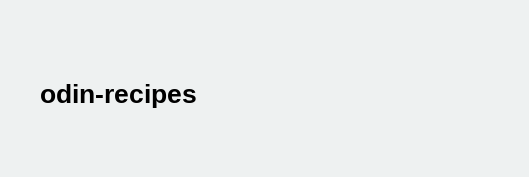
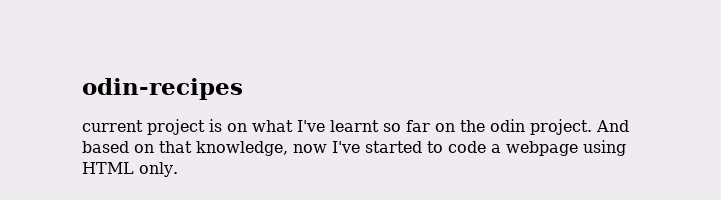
(197, 96) none -> [82,119,629,135] [82,140,626,156] [82,162,178,177] // current project is on what I've learnt so far on the odin project. And based on that knowledge, now I've started to code a webpage using HTML only.

